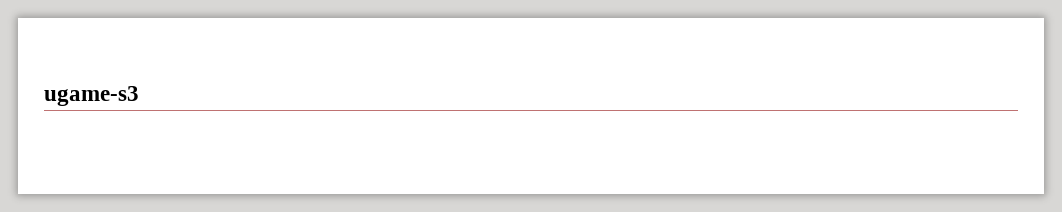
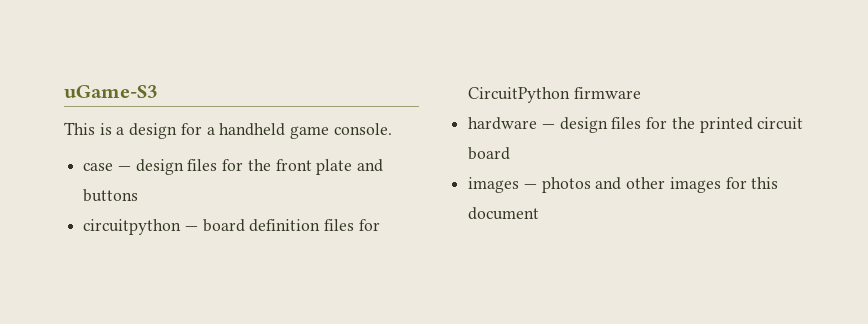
[44,86,139,106] ugame-s3 -> [64,85,158,98] [64,122,392,139] [83,159,384,175] [83,189,139,202] [83,219,380,235] [468,87,641,103] [468,117,804,133] [468,147,511,160] [468,177,779,193] [468,207,540,220] uGame-S3 // This is a design for a handheld game console. // case — design files for the front plate and buttons // circuitpython — board definition files for CircuitPython firmware // hardware — design files for the printed circuit board // images — photos and other images for this document

